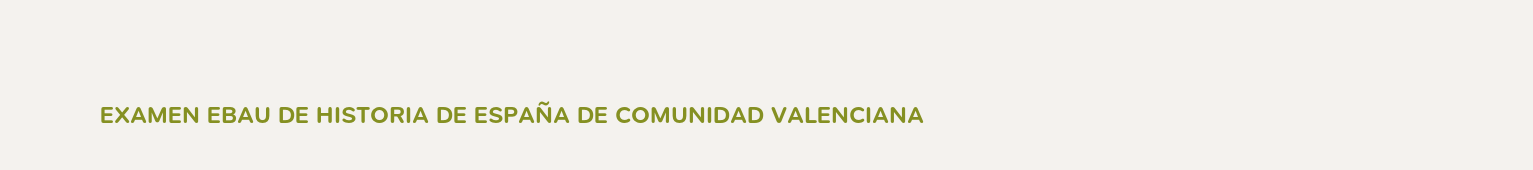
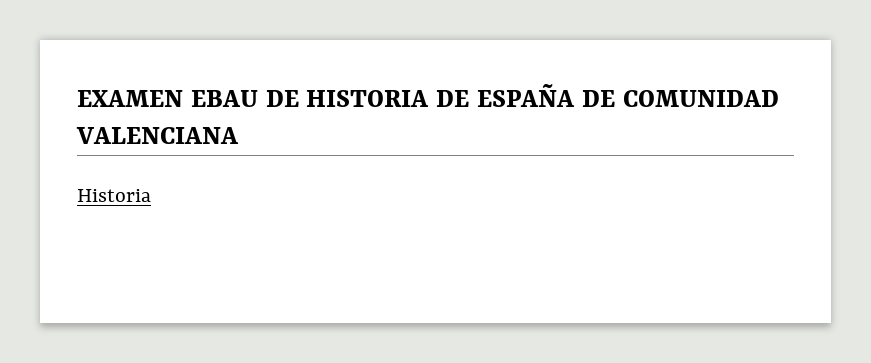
(924, 115) none -> [77,189,151,202] // Historia

